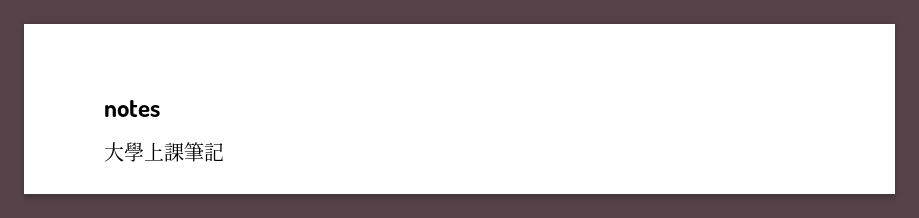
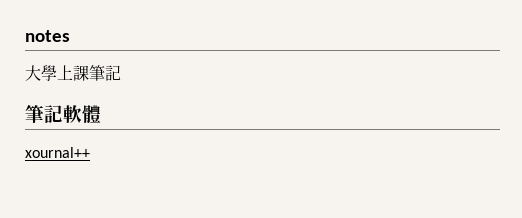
(224, 152) none -> [25,105,101,123] [25,147,90,158] // 筆記軟體 // xournal++

